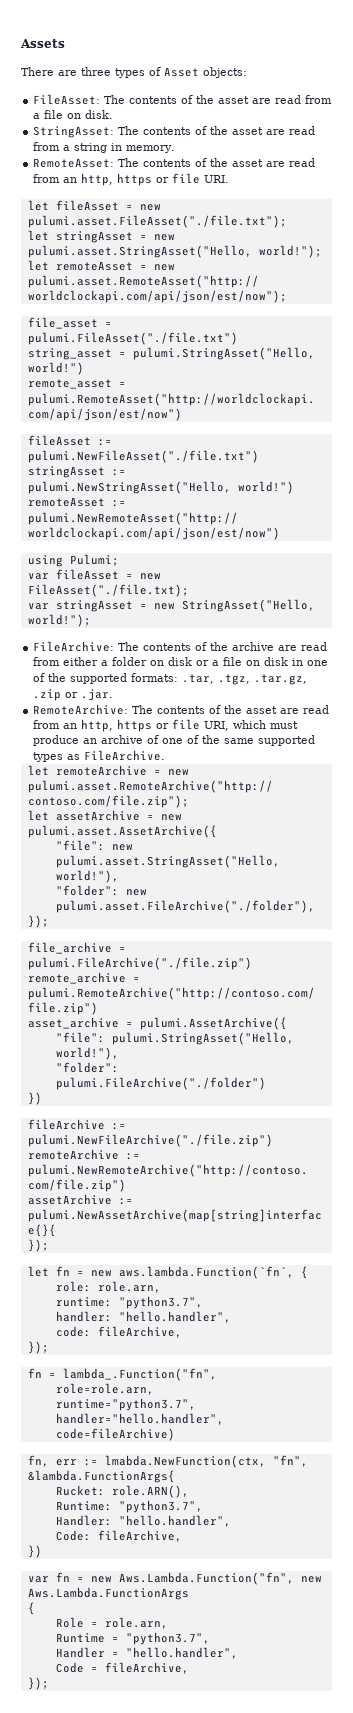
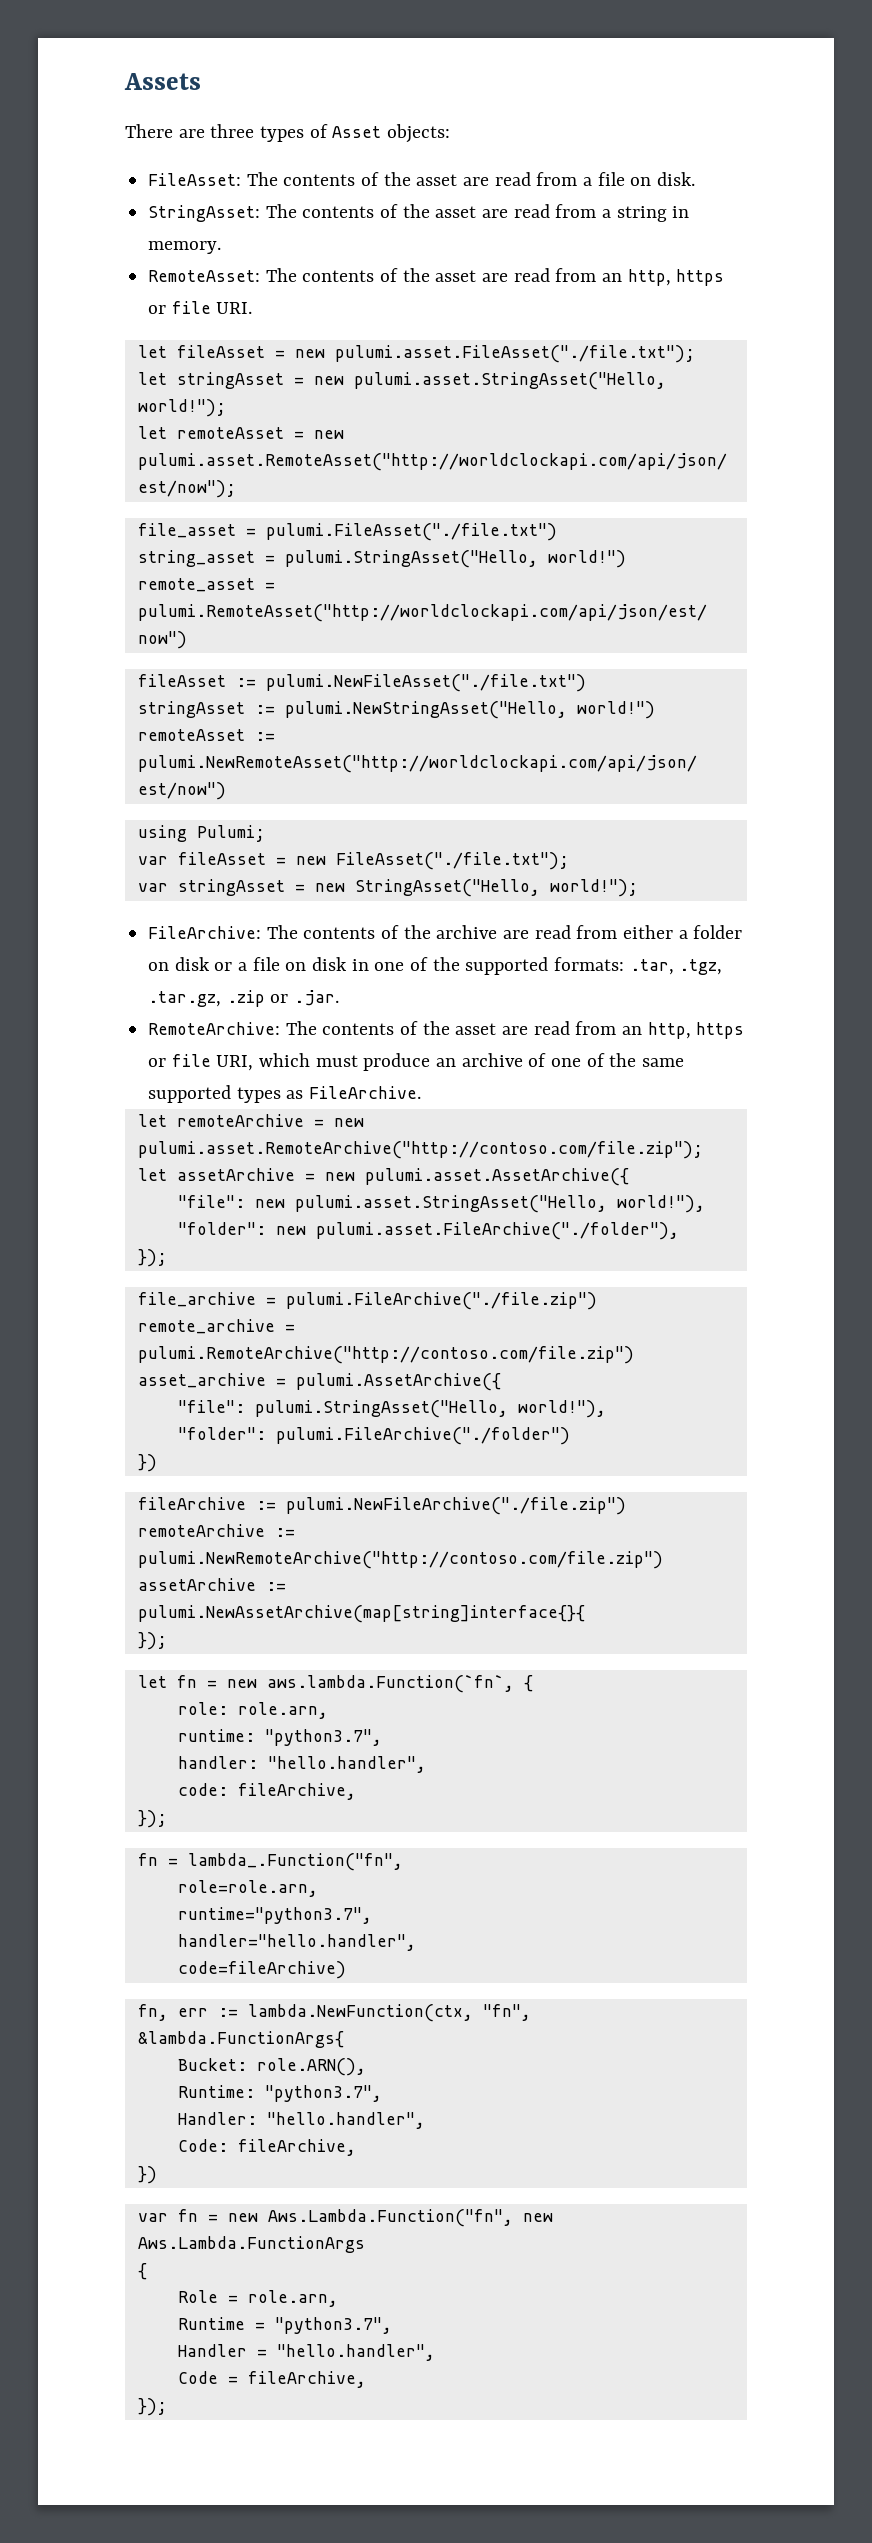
[27,584,189,597] FileAsset("./file.txt); -> [335,852,569,870] FileAsset("./file.txt");
[104,1455,266,1468] lmabda.NewFunction(ctx, -> [247,2004,473,2022] lambda.NewFunction(ctx,
[55,1485,105,1496] Rucket: -> [177,2058,247,2071] Bucket:

